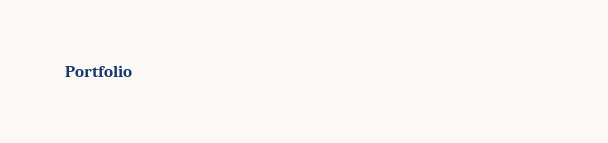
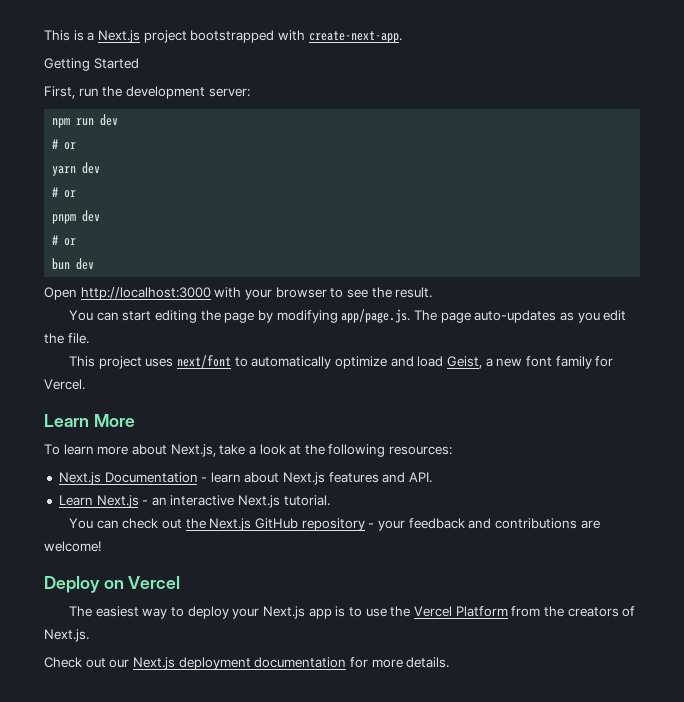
[65,65,132,77] Portfolio -> [44,30,402,43] [44,58,139,71] [44,86,250,99] [52,114,119,128] [52,139,77,150] [52,162,101,176] [52,187,77,198] [52,210,101,224] [52,235,77,246] [52,258,95,270] [44,287,433,300] [69,309,627,323] [44,333,89,344] [69,355,614,369] [44,379,85,390] [44,414,135,427] [44,444,453,457] [58,472,433,485] [58,495,330,508] [69,518,600,531] [44,541,101,552] [44,576,181,593] [69,606,636,619] [44,629,89,642] [44,657,450,670] This is a Next.js project bootstrapped with create-next-app. // Getting Started // First, run the development server: // npm run dev // # or // yarn dev // # or // pnpm dev // # or // bun dev // Open http://localhost:3000 with your browser to see the result. // You can start editing the page by modifying app/page.js. The page auto-updates as you edit the file. // This project uses next/font to automatically optimize and load Geist, a new font family for Vercel. // Learn More // To learn more about Next.js, take a look at the following resources: // Next.js Documentation - learn about Next.js features and API. // Learn Next.js - an interactive Next.js tutorial. // You can check out the Next.js GitHub repository - your feedback and contributions are welcome! // Deploy on Vercel // The easiest way to deploy your Next.js app is to use the Vercel Platform from the creators of Next.js. // Check out our Next.js deployment documentation for more details.

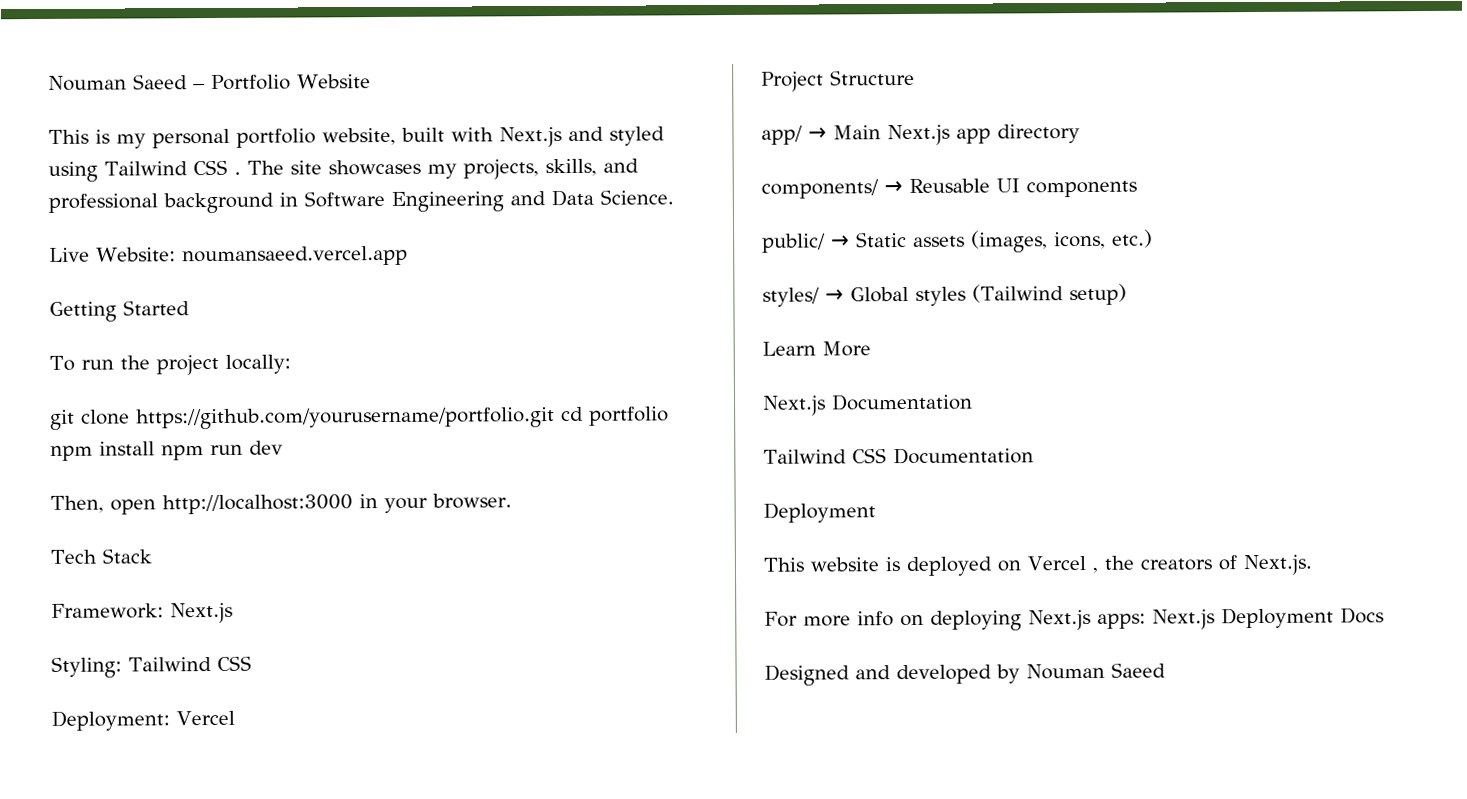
[44,30,402,43] This is a Next.js project bootstrapped with create-next-app. -> [48,74,371,91] [48,126,665,149] [48,158,639,182] [48,189,674,214] [49,245,408,267] Nouman Saeed – Portfolio Website // This is my personal portfolio website, built with Next.js and styled using Tailwind CSS . The site showcases my projects, skills, and professional background in Software Engineering and Data Science. // Live Website: noumansaeed.vercel.app
[44,86,75,99] First, -> [49,355,75,371] To
[125,86,250,99] [52,114,119,128] [52,139,77,150] [52,162,101,176] [52,187,77,198] [52,210,101,224] [52,235,77,246] [52,258,95,270] [44,287,433,300] [69,309,627,323] [44,333,89,344] [69,355,614,369] [44,379,85,390] [44,414,135,427] [44,444,453,457] [58,472,433,485] [58,495,330,508] [69,518,600,531] [44,541,101,552] [44,576,181,593] [69,606,636,619] [44,629,89,642] [44,657,450,670] development server: // npm run dev // # or // yarn dev // # or // pnpm dev // # or // bun dev // Open http://localhost:3000 with your browser to see the result. // You can start editing the page by modifying app/page.js. The page auto-updates as you edit the file. // This project uses next/font to automatically optimize and load Geist, a new font family for Vercel. // Learn More // To learn more about Next.js, take a look at the following resources: // Next.js Documentation - learn about Next.js features and API. // Learn Next.js - an interactive Next.js tutorial. // You can check out the Next.js GitHub repository - your feedback and contributions are welcome! // Deploy on Vercel // The easiest way to deploy your Next.js app is to use the Vercel Platform from the creators of Next.js. // Check out our Next.js deployment documentation for more details. -> [155,354,291,376] [50,406,669,430] [50,440,283,461] [50,493,512,515] [50,548,152,564] [51,602,233,624] [51,655,252,678] [51,710,235,731] [761,69,915,92] [761,124,1080,146] [761,178,1137,199] [762,229,1153,253] [762,283,1127,307] [762,341,871,357] [762,393,973,416] [763,447,1034,465] [763,502,876,523] [763,554,1313,577] [764,607,1384,631] [764,662,1166,686] project locally: // git clone https://github.com/yourusername/portfolio.git cd portfolio npm install npm run dev // Then, open http://localhost:3000 in your browser. // Tech Stack // Framework: Next.js // Styling: Tailwind CSS // Deployment: Vercel // Project Structure // app/ → Main Next.js app directory // components/ → Reusable UI components // public/ → Static assets (images, icons, etc.) // styles/ → Global styles (Tailwind setup) // Learn More // Next.js Documentation // Tailwind CSS Documentation // Deployment // This website is deployed on Vercel , the creators of Next.js. // For more info on deploying Next.js apps: Next.js Deployment Docs // Designed and developed by Nouman Saeed

